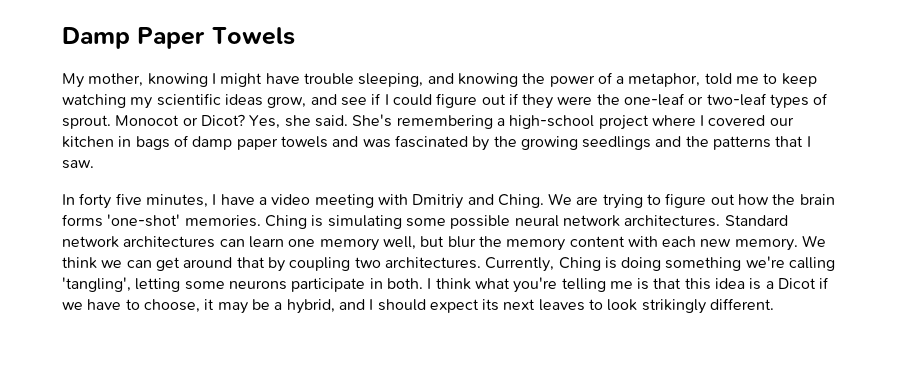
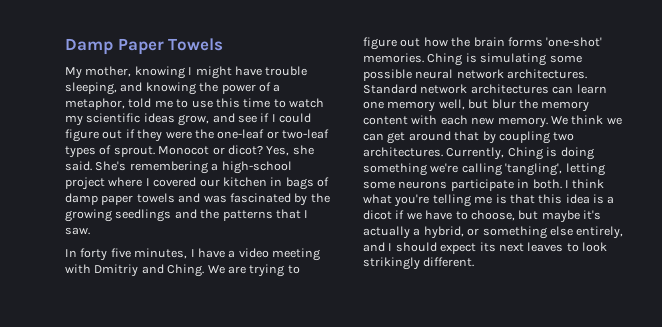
[781,73,817,87] [62,94,126,108] keep watching -> [191,98,324,108] use this time to watch
[200,114,245,126] Dicot? -> [227,145,263,155] dicot?
[778,278,817,289] Dicot -> [363,210,392,220] dicot
[204,299,335,314] it may be a hybrid, -> [518,210,601,223] [363,226,624,239] but maybe it's actually a hybrid, or something else entirely,

